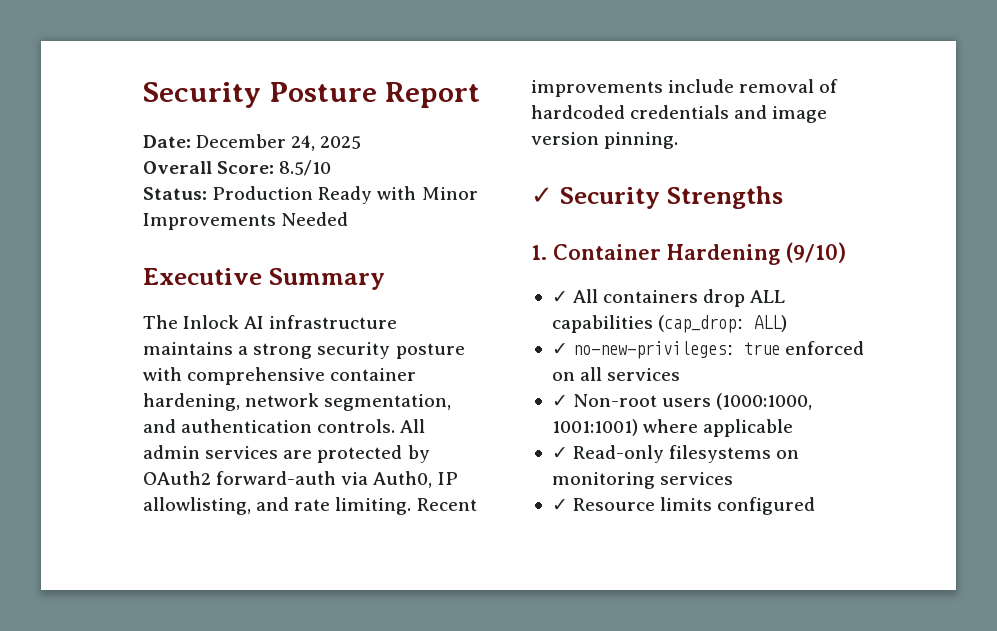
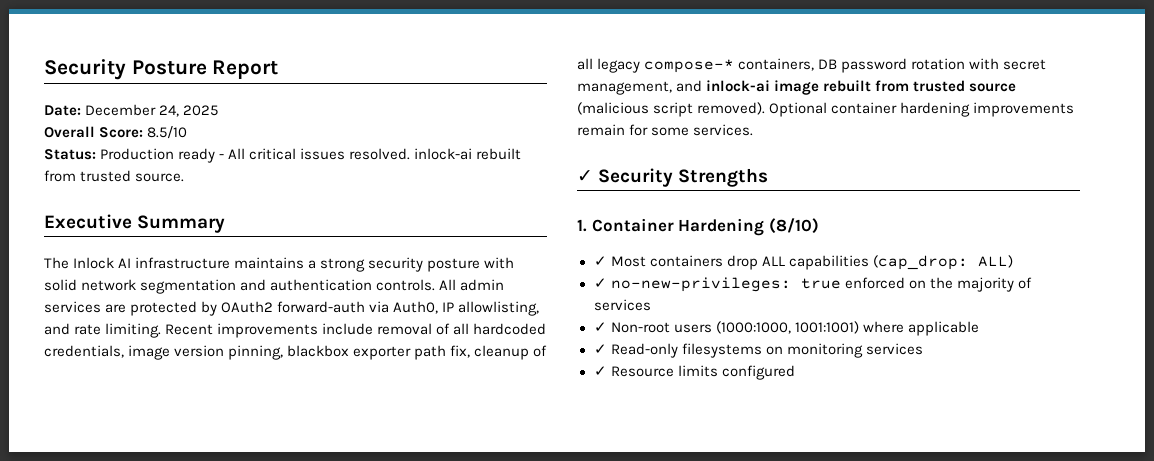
[318,186,478,204] [143,212,349,230] Ready with Minor Improvements Needed -> [178,148,522,163] [44,170,185,182] ready - All critical issues resolved. inlock-ai rebuilt from trusted source.
[187,367,417,385] [143,393,452,411] comprehensive container hardening, network segmentation, -> [44,279,237,294] solid network segmentation
[531,105,828,123] [531,132,679,149] hardcoded credentials and image version pinning. -> [453,323,547,335] [44,345,548,360] [577,58,1047,73] [577,80,1017,95] [577,102,1075,117] [577,124,754,136] all hardcoded credentials, image version pinning, blackbox exporter path fix, cleanup of all legacy compose-* containers, DB password rotation with secret management, and inlock-ai image rebuilt from trusted source (malicious script removed). Optional container hardening improvements remain for some services.
[786,242,846,263] [551,289,599,303] (9/10) // ✓ All -> [768,218,819,234] [593,256,646,267] (8/10) // ✓ Most
[580,367,603,381] all -> [929,277,1032,292] the majority of

